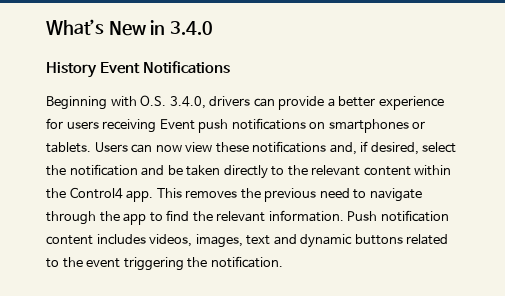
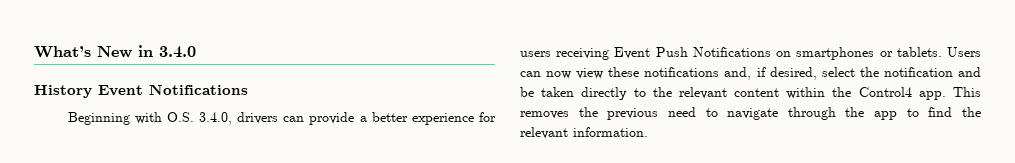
[198,118,306,133] push notifications -> [655,47,771,57] Push Notifications
[347,210,449,222] [46,234,449,248] [46,256,283,271] Push notification content includes videos, images, text and dynamic buttons related to the event triggering the notification. -> (648, 132) none

